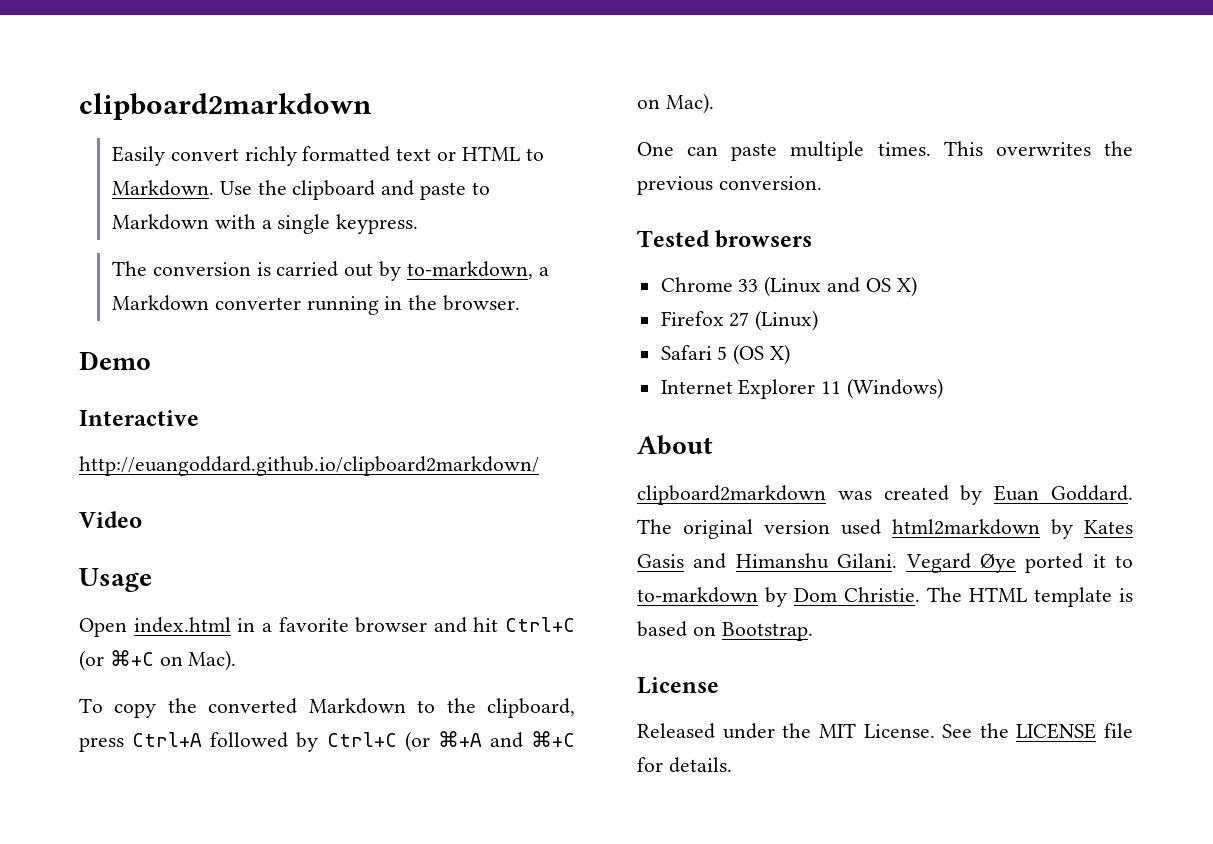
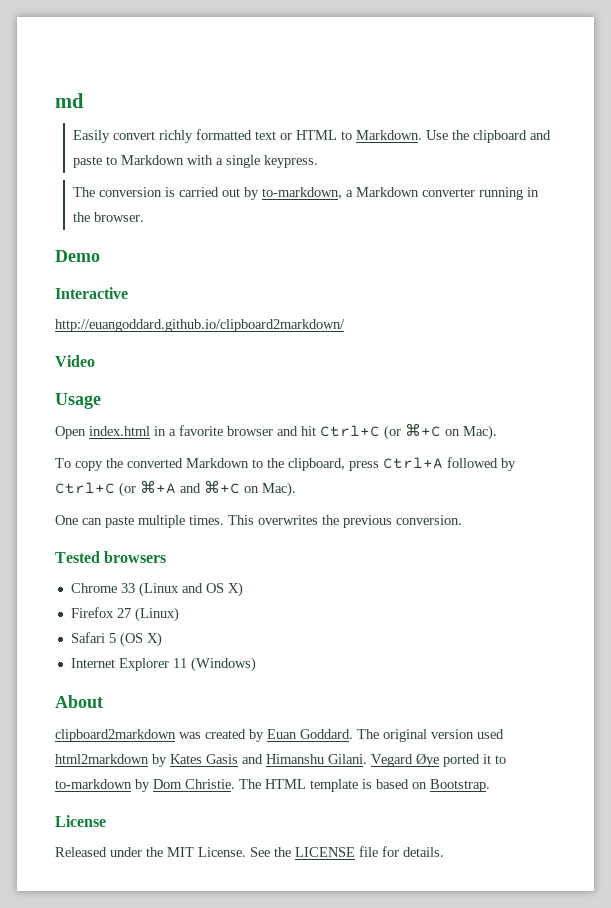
[79,93,372,120] clipboard2markdown -> [55,93,84,108] md

